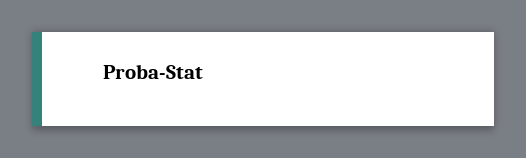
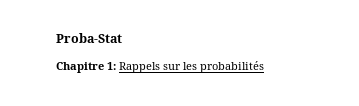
(203, 71) none -> [56,61,264,73] // Chapitre 1: Rappels sur les probabilités

